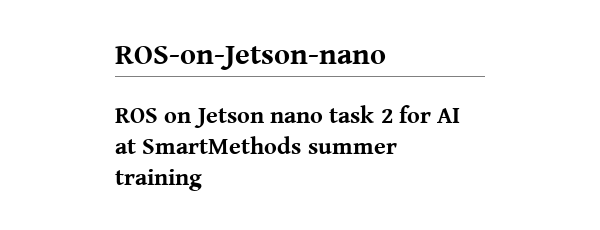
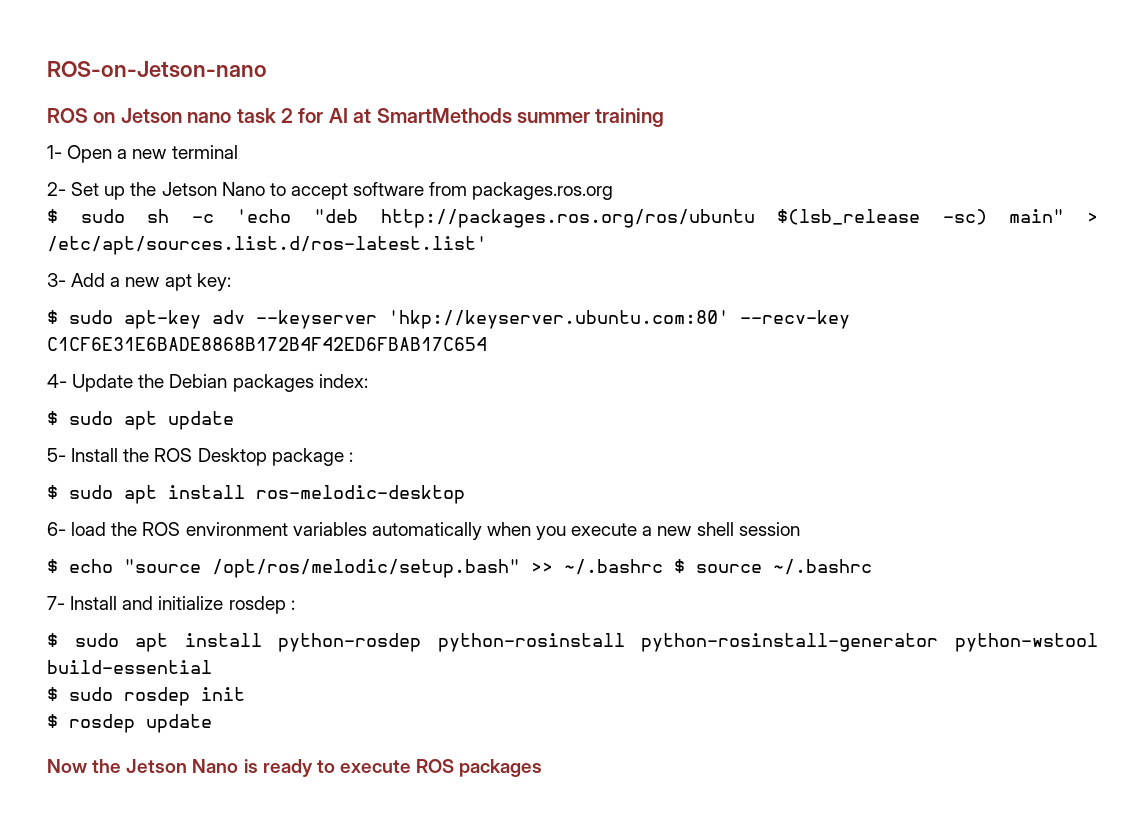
(202, 180) none -> [47,145,238,163] [47,182,614,200] [47,209,1098,228] [47,236,487,255] [47,273,231,291] [47,310,850,329] [47,337,487,351] [47,374,368,392] [47,411,234,430] [47,448,353,466] [47,485,465,504] [47,522,800,540] [47,559,872,578] [47,596,295,614] [47,633,1098,652] [47,660,212,674] [47,687,245,706] [47,714,212,733] [47,759,543,777] // 1- Open a new terminal // 2- Set up the Jetson Nano to accept software from packages.ros.org // $ sudo sh -c 'echo "deb http://packages.ros.org/ros/ubuntu $(lsb_release -sc) main" > /etc/apt/sources.list.d/ros-latest.list' // 3- Add a new apt key: // $ sudo apt-key adv --keyserver 'hkp://keyserver.ubuntu.com:80' --recv-key C1CF6E31E6BADE8868B172B4F42ED6FBAB17C654 // 4- Update the Debian packages index: // $ sudo apt update // 5- Install the ROS Desktop package : // $ sudo apt install ros-melodic-desktop // 6- load the ROS environment variables automatically when you execute a new shell session // $ echo "source /opt/ros/melodic/setup.bash" >> ~/.bashrc $ source ~/.bashrc // 7- Install and initialize rosdep : // $ sudo apt install python-rosdep python-rosinstall python-rosinstall-generator python-wstool build-essential // $ sudo rosdep init // $ rosdep update // Now the Jetson Nano is ready to execute ROS packages

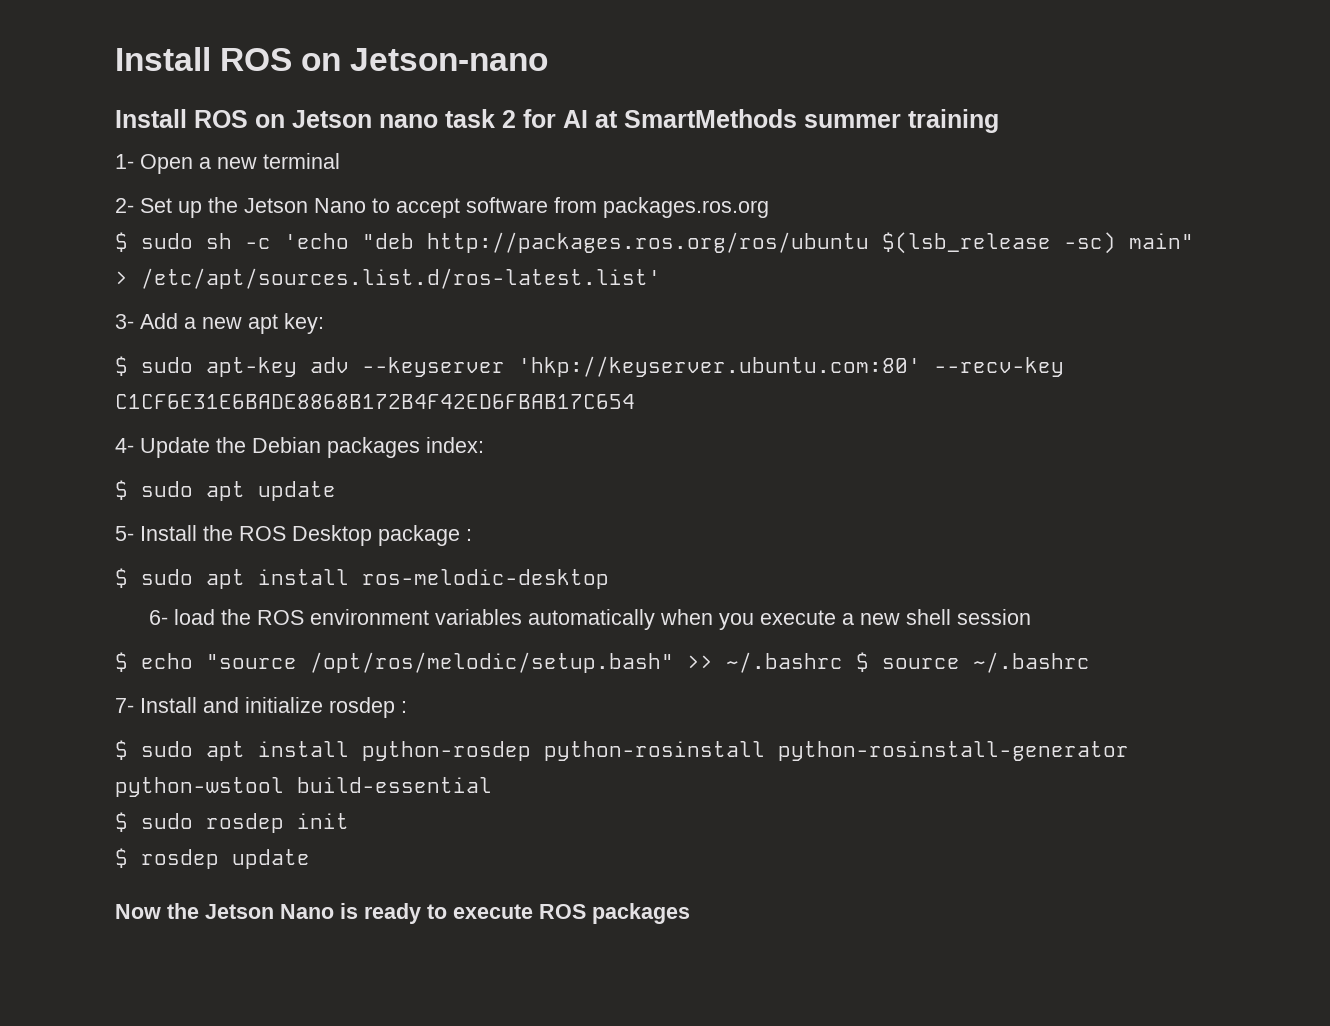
[47,61,267,78] ROS-on-Jetson-nano // -> [115,47,549,71] [115,109,187,128] Install ROS on Jetson-nano // Install

